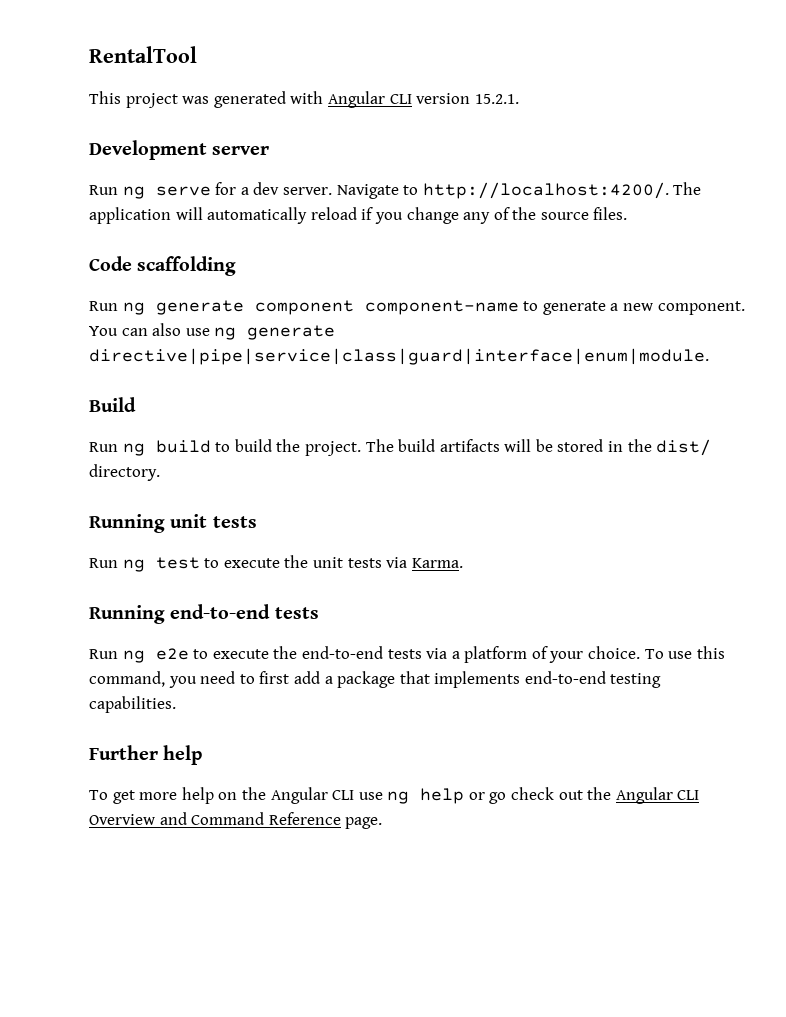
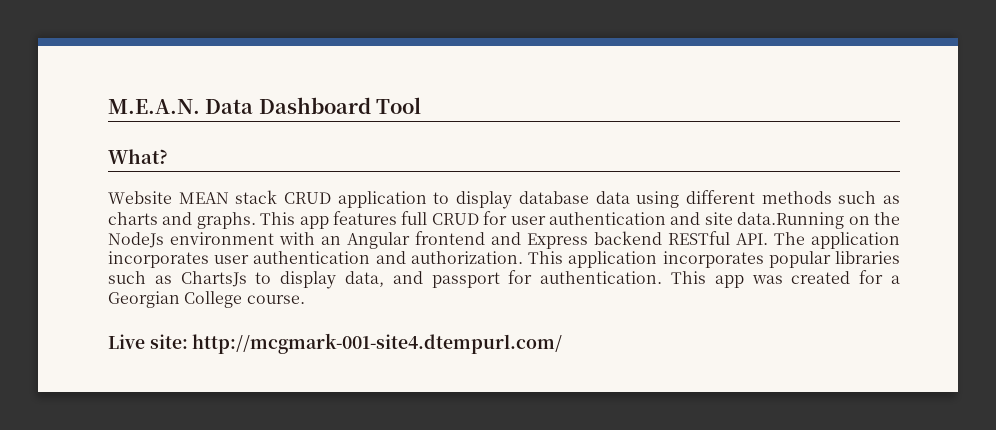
[89,46,197,63] [89,91,519,108] [89,140,270,160] [89,182,702,199] [89,207,628,224] [89,256,237,276] [89,300,745,315] [89,323,336,340] [89,348,709,365] [89,397,136,412] [89,439,712,456] [89,464,160,481] [89,514,257,533] [89,555,463,572] [89,604,319,624] [89,646,725,663] [89,671,662,688] [89,696,176,713] [89,745,203,765] [89,787,700,804] [89,812,383,829] RentalTool // This project was generated with Angular CLI version 15.2.1. // Development server // Run ng serve for a dev server. Navigate to http://localhost:4200/. The application will automatically reload if you change any of the source files. // Code scaffolding // Run ng generate component component-name to generate a new component. You can also use ng generate directive|pipe|service|class|guard|interface|enum|module. // Build // Run ng build to build the project. The build artifacts will be stored in the dist/ directory. // Running unit tests // Run ng test to execute the unit tests via Karma. // Running end-to-end tests // Run ng e2e to execute the end-to-end tests via a platform of your choice. To use this command, you need to first add a package that implements end-to-end testing capabilities. // Further help // To get more help on the Angular CLI use ng help or go check out the Angular CLI Overview and Command Reference page. -> [108,97,422,114] [108,149,168,164] [108,190,901,209] [108,211,900,229] [108,231,900,249] [108,251,900,268] [108,270,900,289] [108,291,305,308] [108,333,563,354] M.E.A.N. Data Dashboard Tool // What? // Website MEAN stack CRUD application to display database data using different methods such as charts and graphs. This app features full CRUD for user authentication and site data.Running on the NodeJs environment with an Angular frontend and Express backend RESTful API. The application incorporates user authentication and authorization. This application incorporates popular libraries such as ChartsJs to display data, and passport for authentication. This app was created for a Georgian College course. // Live site: http://mcgmark-001-site4.dtempurl.com/

